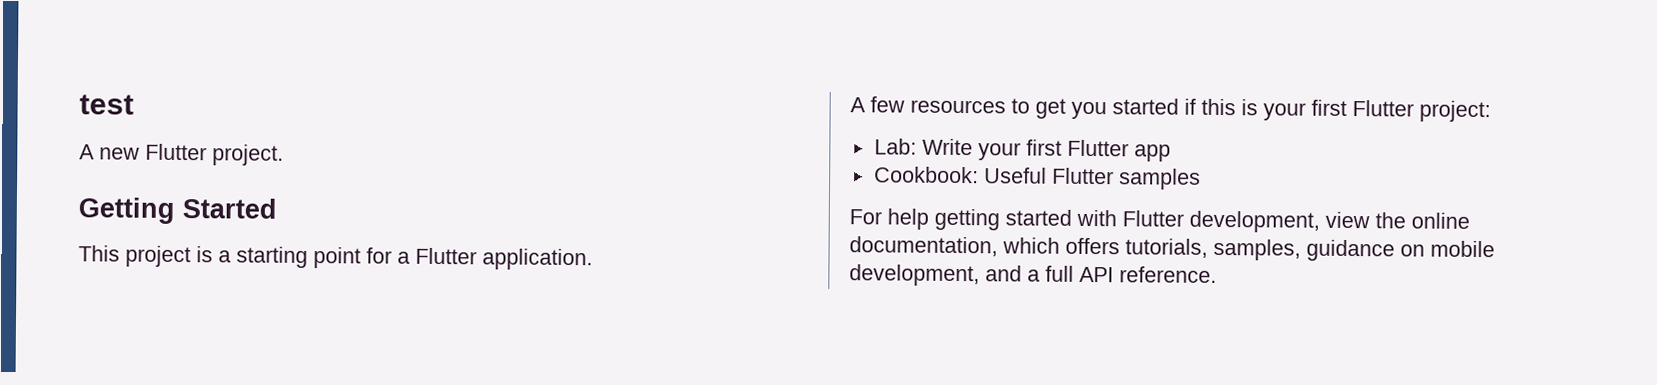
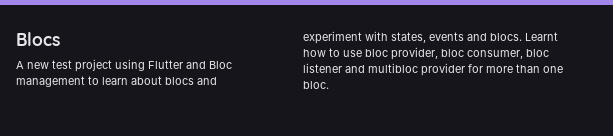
[79,94,134,115] test -> [16,32,60,46] Blocs
[145,143,284,166] [78,197,277,224] [78,245,593,271] [850,96,1491,123] [873,138,1171,162] [873,166,1201,190] [849,208,1470,233] [849,236,1495,262] [849,264,1217,287] Flutter project. // Getting Started // This project is a starting point for a Flutter application. // A few resources to get you started if this is your first Flutter project: // Lab: Write your first Flutter app // Cookbook: Useful Flutter samples // For help getting started with Flutter development, view the online documentation, which offers tutorials, samples, guidance on mobile development, and a full API reference. -> [52,59,232,72] [16,76,217,87] [303,31,558,44] [303,47,549,60] [303,63,563,76] [303,81,329,89] test project using Flutter and Bloc management to learn about blocs and experiment with states, events and blocs. Learnt how to use bloc provider, bloc consumer, bloc listener and multibloc provider for more than one bloc.

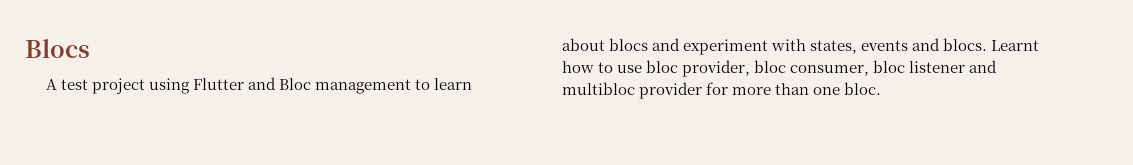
[27,62,49,69] new -> (57, 84) none

